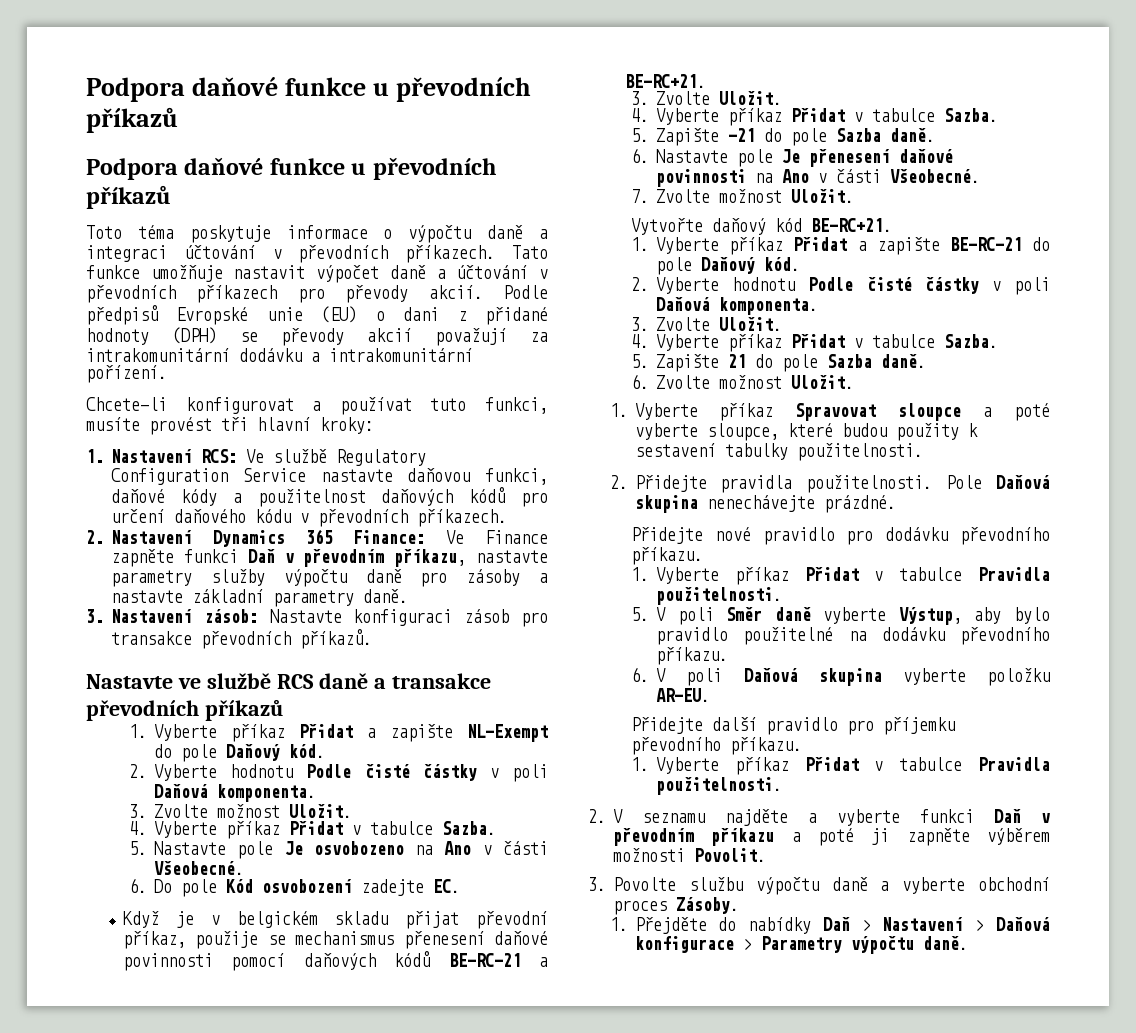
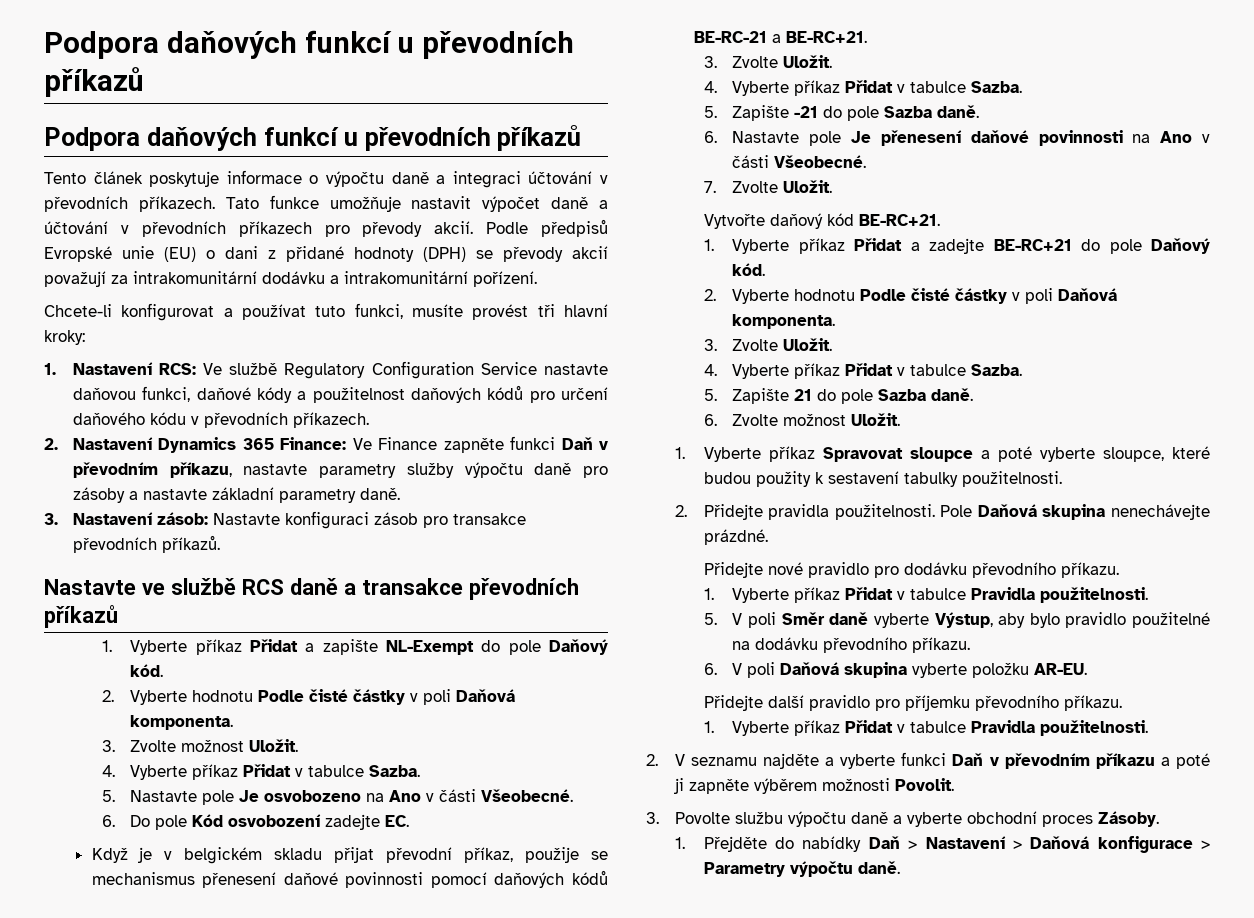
[86,77,367,102] Podpora daňové funkce -> [44,30,392,59] Podpora daňových funkcí
[184,157,496,180] [86,185,171,209] [86,225,174,239] daňové funkce u převodních příkazů // Toto téma -> [146,125,582,151] [44,171,143,184] daňových funkcí u převodních příkazů // Tento článek
[719,189,783,203] možnost -> (779, 187) none
[876,237,1022,255] zapište BE-RC-21 -> [929,238,1072,254] zadejte BE-RC+21

